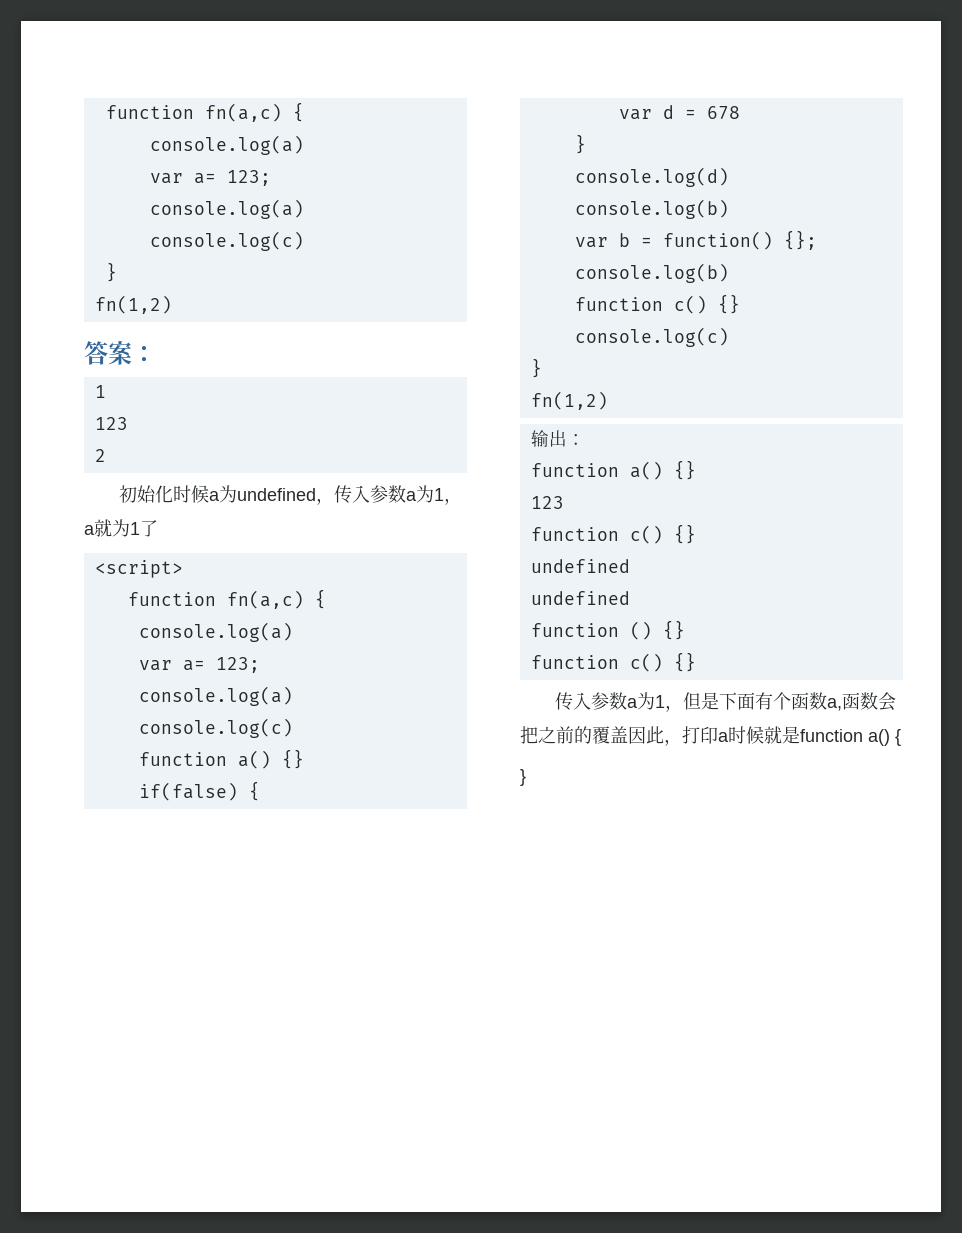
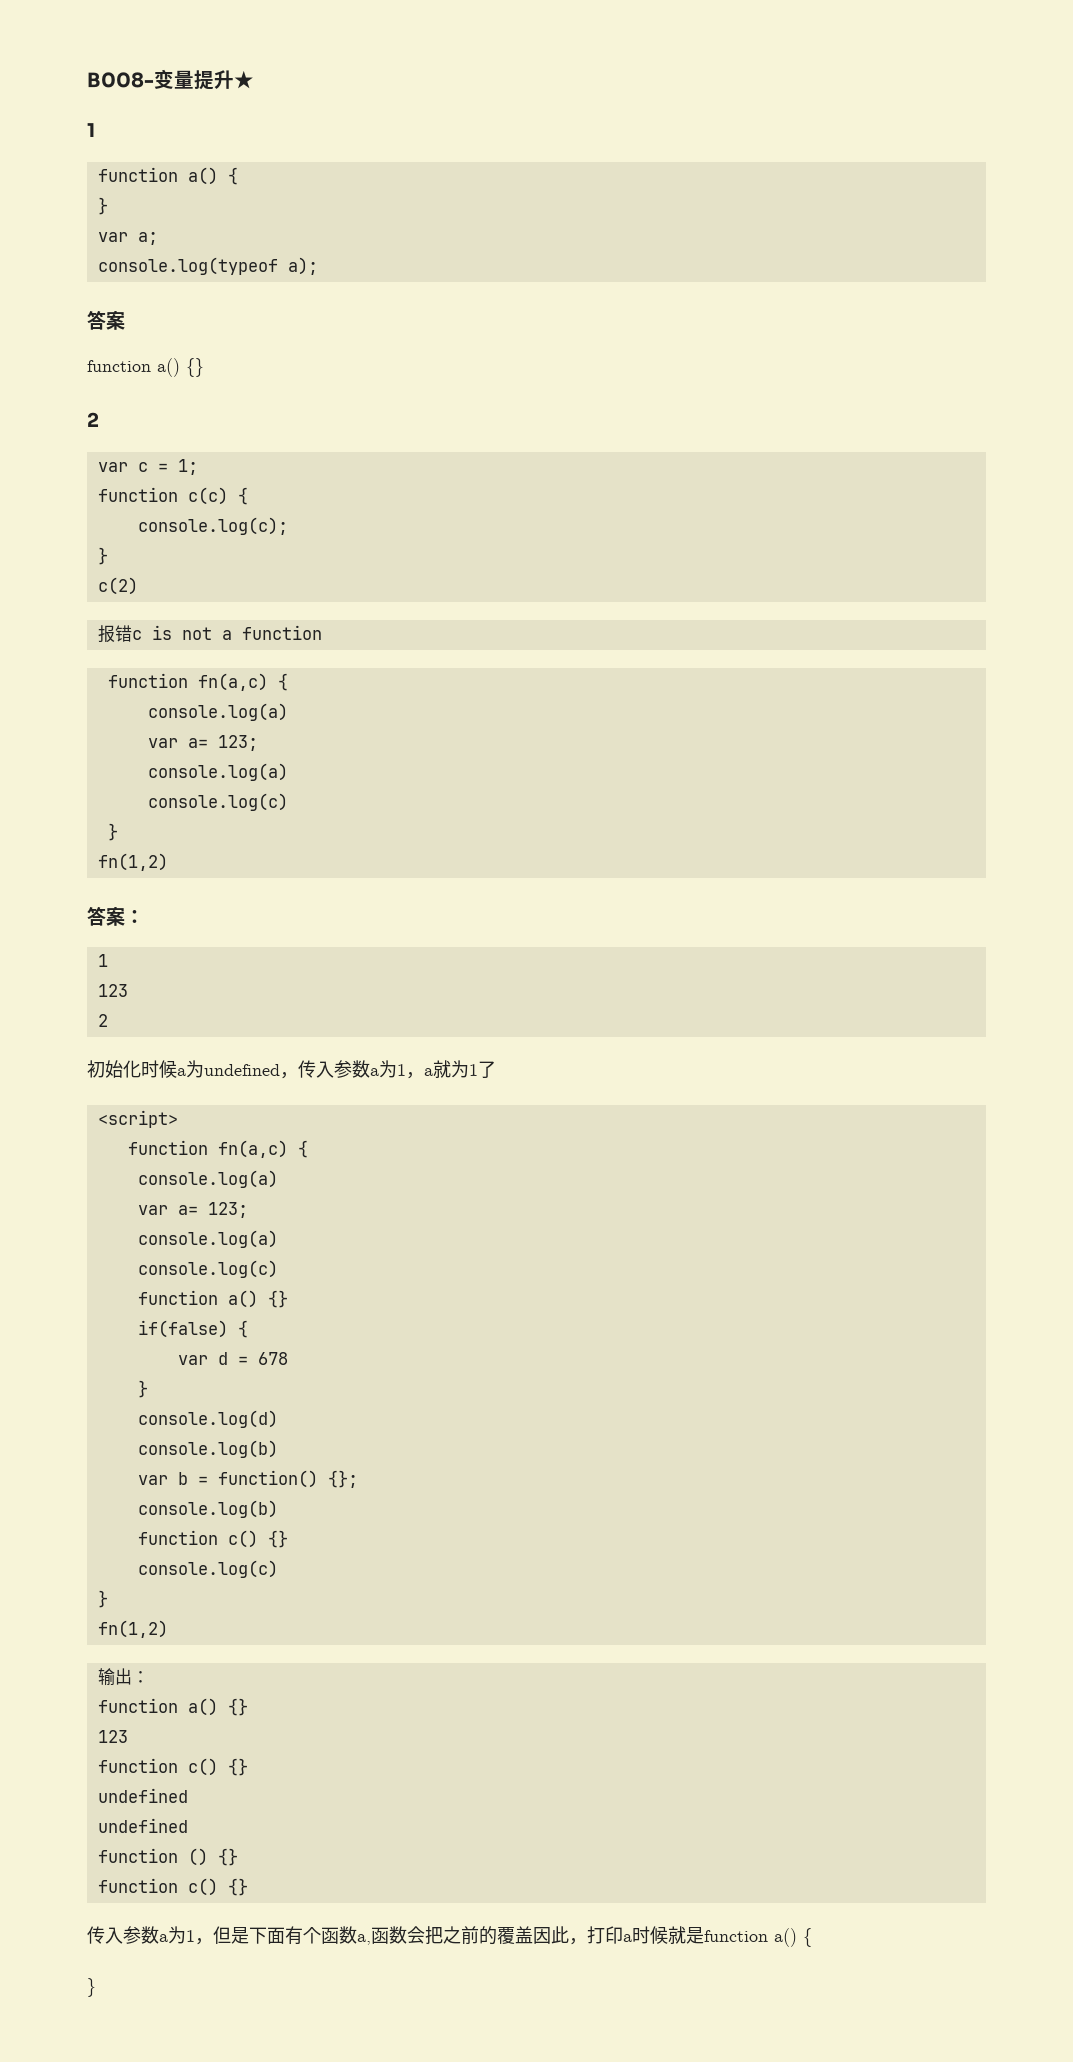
(105, 112) none -> [87,69,254,90] [87,123,95,137] [97,167,238,185] [97,197,108,215] [97,232,158,245] [97,257,318,275] [87,310,125,330] [87,358,204,377] [87,412,99,427] [97,459,198,475] [97,487,248,505] [137,517,288,535] [97,547,108,565] [97,577,138,595] [97,625,322,643] B008-变量提升★ // 1 // function a() { // } // var a; // console.log(typeof a); // 答案 // function a() {} // 2 // var c = 1; // function c(c) { // console.log(c); // } // c(2) // 报错c is not a function //

